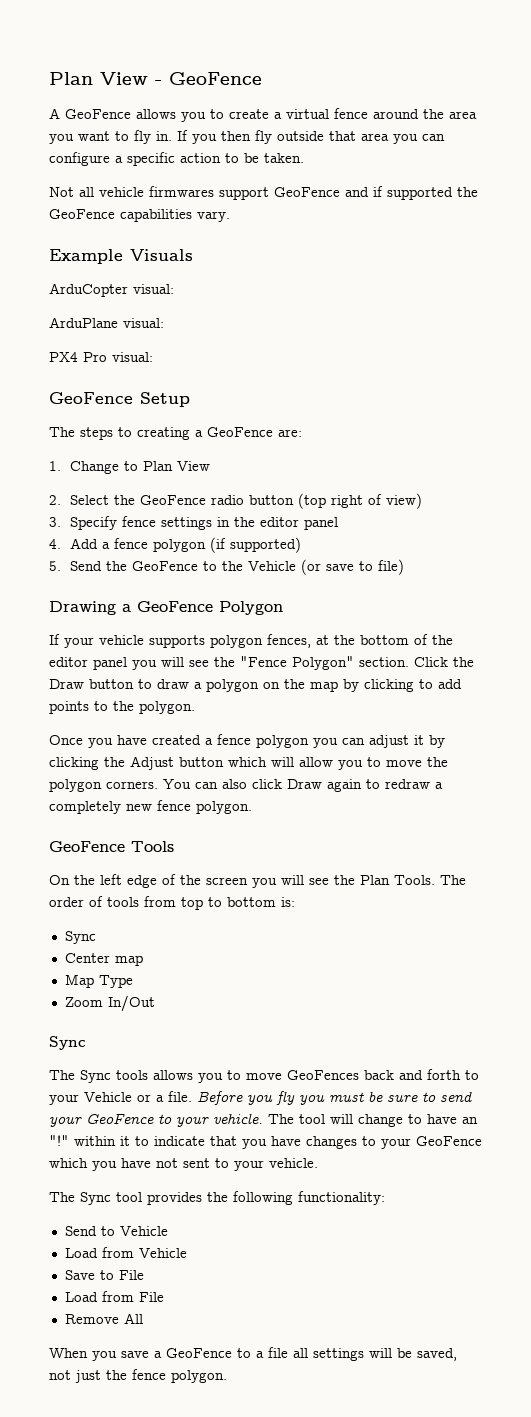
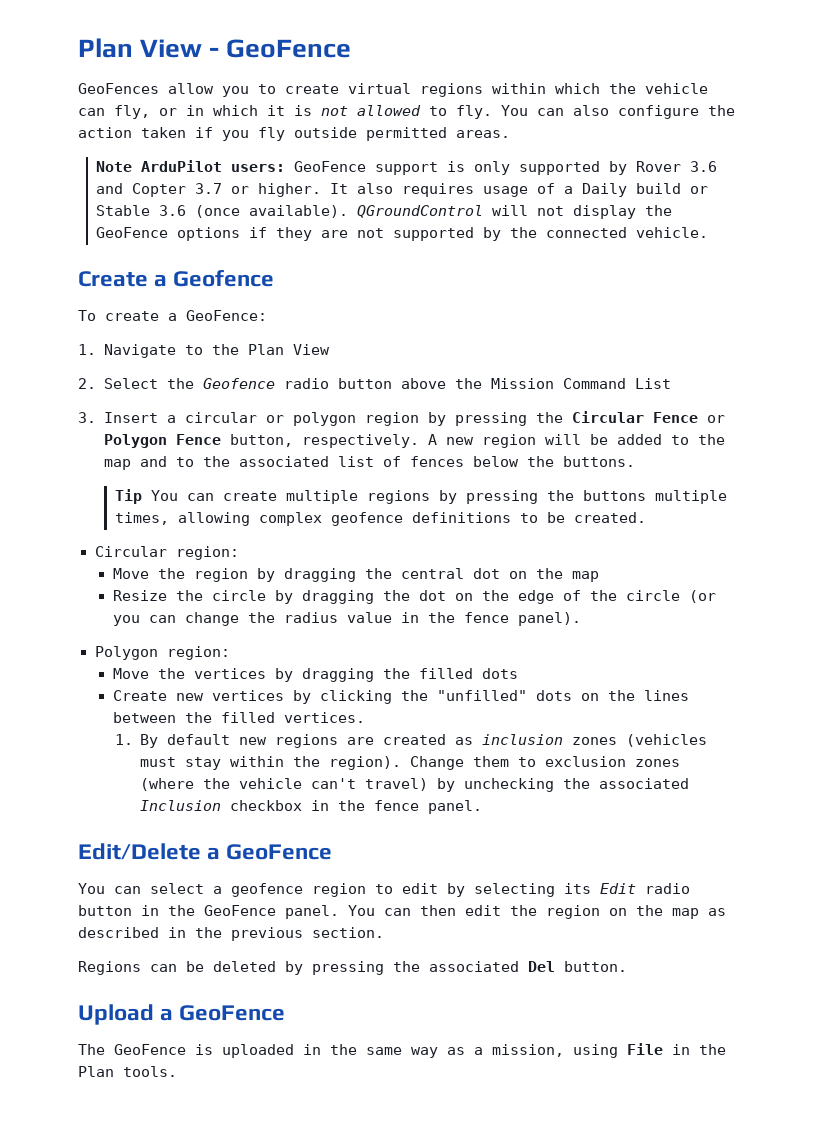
[49,108,477,122] [49,130,445,144] [49,152,304,166] [49,186,478,200] [49,209,230,222] [49,249,193,264] [49,283,174,297] [49,317,164,328] [49,352,153,362] [49,392,190,407] [49,427,302,440] [49,461,139,474] A GeoFence allows you to create a virtual fence around the area you want to fly in. If you then fly outside that area you can configure a specific action to be taken. // Not all vehicle firmwares support GeoFence and if supported the GeoFence capabilities vary. // Example Visuals // ArduCopter visual: // ArduPlane visual: // PX4 Pro visual: // GeoFence Setup // The steps to creating a GeoFence are: // 1. Change to -> [78,83,708,97] [78,105,735,119] [78,127,510,141] [96,160,718,175] [96,183,709,197] [96,205,673,219] [96,227,709,241] [78,270,275,287] [78,310,267,321] [78,344,239,358] GeoFences allow you to create virtual regions within which the vehicle can fly, or in which it is not allowed to fly. You can also configure the action taken if you fly outside permitted areas. // Note ArduPilot users: GeoFence support is only supported by Rover 3.6 and Copter 3.7 or higher. It also requires usage of a Daily build or Stable 3.6 (once available). QGroundControl will not display the GeoFence options if they are not supported by the connected vehicle. // Create a Geofence // To create a GeoFence: // 1. Navigate to the
[140,493,423,509] [49,516,339,530] [49,537,302,553] [49,559,405,575] [49,601,283,615] [49,634,453,648] [49,656,474,670] [49,679,462,692] [49,701,195,714] [49,734,445,748] [49,756,448,770] [49,779,443,792] [49,800,252,814] [49,841,174,852] [49,874,466,888] [49,896,295,910] [64,931,96,944] [64,953,143,966] [64,974,133,988] [64,995,155,1012] [49,1036,86,1050] [49,1069,479,1083] [49,1091,472,1105] [49,1113,478,1127] [49,1135,482,1149] [49,1158,318,1171] [49,1191,385,1205] [64,1226,168,1236] [64,1247,187,1258] [64,1270,144,1280] [64,1291,164,1302] [64,1313,143,1324] [49,1347,457,1361] [49,1369,227,1383] GeoFence radio button (top right of view) // 3. Specify fence settings in the editor panel // 4. Add a fence polygon (if supported) // 5. Send the GeoFence to the Vehicle (or save to file) // Drawing a GeoFence Polygon // If your vehicle supports polygon fences, at the bottom of the editor panel you will see the "Fence Polygon" section. Click the Draw button to draw a polygon on the map by clicking to add points to the polygon. // Once you have created a fence polygon you can adjust it by clicking the Adjust button which will allow you to move the polygon corners. You can also click Draw again to redraw a completely new fence polygon. // GeoFence Tools // On the left edge of the screen you will see the Plan Tools. The order of tools from top to bottom is: // Sync // Center map // Map Type // Zoom In/Out // Sync // The Sync tools allows you to move GeoFences back and forth to your Vehicle or a file. Before you fly you must be sure to send your GeoFence to your vehicle. The tool will change to have an "!" within it to indicate that you have changes to your GeoFence which you have not sent to your vehicle. // The Sync tool provides the following functionality: // Send to Vehicle // Load from Vehicle // Save to File // Load from File // Remove All // When you save a GeoFence to a file all settings will be saved, not just the fence polygon. -> [202,378,671,389] [78,411,725,426] [103,434,725,448] [103,456,635,470] [114,489,727,504] [114,512,646,526] [94,546,239,560] [112,568,599,582] [112,590,716,604] [112,612,581,626] [94,646,230,660] [112,668,518,682] [112,690,689,704] [112,712,365,723] [114,734,708,748] [140,756,681,770] [140,778,690,792] [140,800,483,814] [78,843,333,860] [78,883,690,897] [78,905,726,919] [78,927,384,941] [78,961,627,975] [78,1004,286,1025] [78,1043,726,1058] [78,1066,177,1077] Geofence radio button above the Mission Command List // 3. Insert a circular or polygon region by pressing the Circular Fence or Polygon Fence button, respectively. A new region will be added to the map and to the associated list of fences below the buttons. // Tip You can create multiple regions by pressing the buttons multiple times, allowing complex geofence definitions to be created. // Circular region: // Move the region by dragging the central dot on the map // Resize the circle by dragging the dot on the edge of the circle (or you can change the radius value in the fence panel). // Polygon region: // Move the vertices by dragging the filled dots // Create new vertices by clicking the "unfilled" dots on the lines between the filled vertices. // 1. By default new regions are created as inclusion zones (vehicles must stay within the region). Change them to exclusion zones (where the vehicle can't travel) by unchecking the associated Inclusion checkbox in the fence panel. // Edit/Delete a GeoFence // You can select a geofence region to edit by selecting its Edit radio button in the GeoFence panel. You can then edit the region on the map as described in the previous section. // Regions can be deleted by pressing the associated Del button. // Upload a GeoFence // The GeoFence is uploaded in the same way as a mission, using File in the Plan tools.

